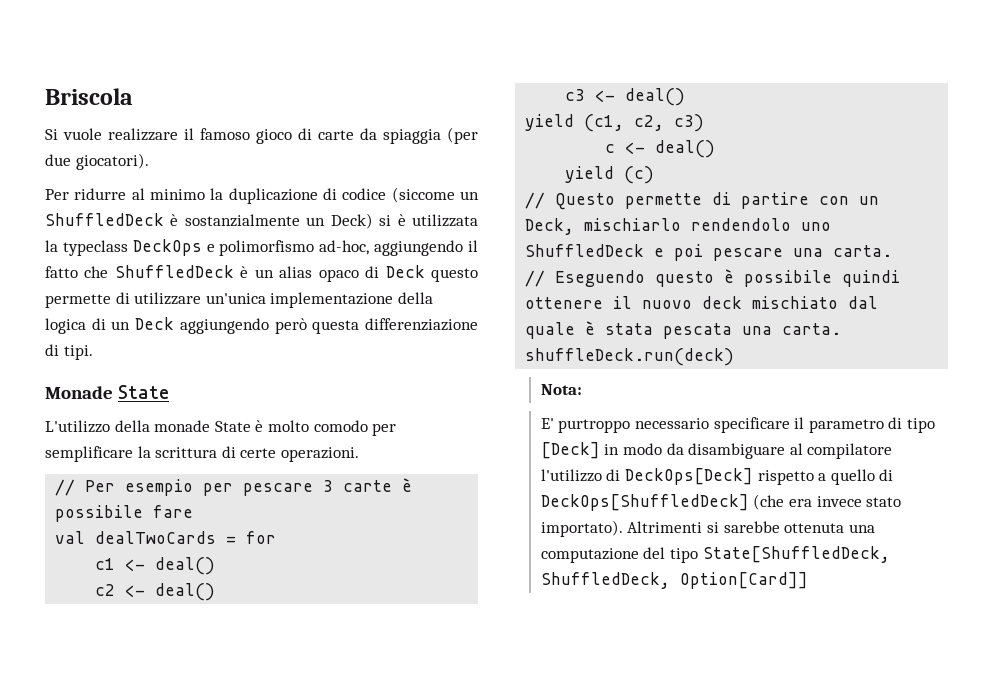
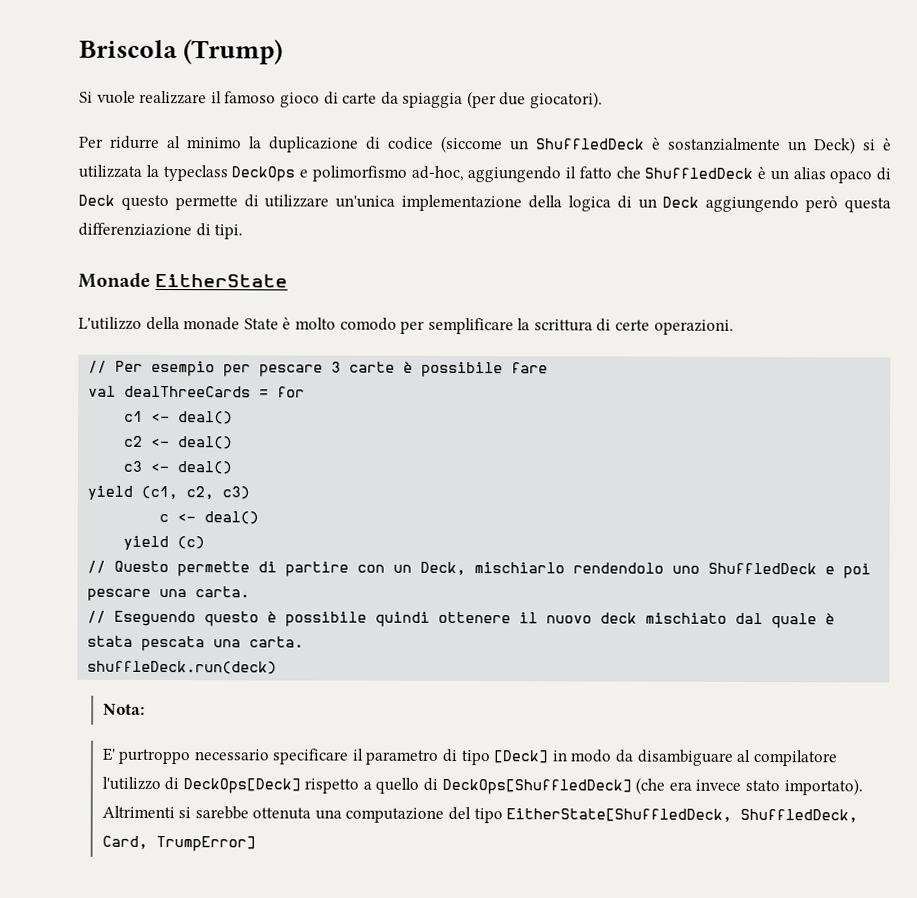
(133, 96) none -> [183,39,284,65] (Trump)
[118,385,170,399] State -> [155,273,289,288] EitherState
[95,531,217,544] dealTwoCards -> [124,385,252,398] dealThreeCards
[702,546,890,563] [540,572,808,589] State[ShuffledDeck, ShuffledDeck, Option[Card]] -> [506,808,859,823] [101,835,256,852] EitherState[ShuffledDeck, ShuffledDeck, Card, TrumpError]

